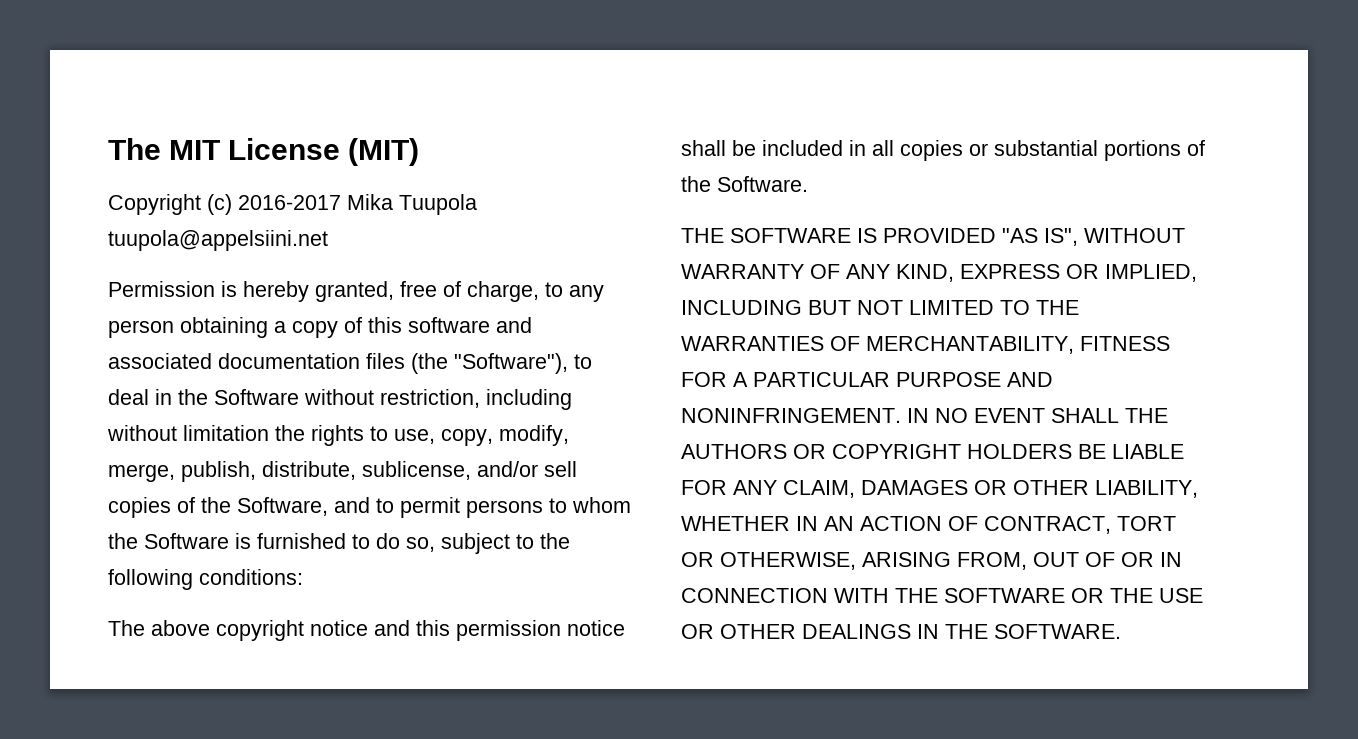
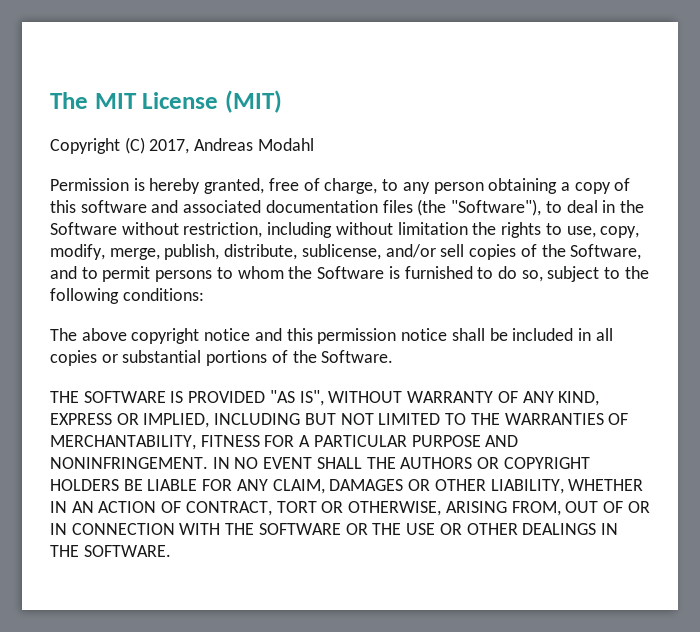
[207,194,477,215] [108,230,328,251] (c) 2016-2017 Mika Tuupola tuupola@appelsiini.net -> [124,137,314,154] (C) 2017, Andreas Modahl

